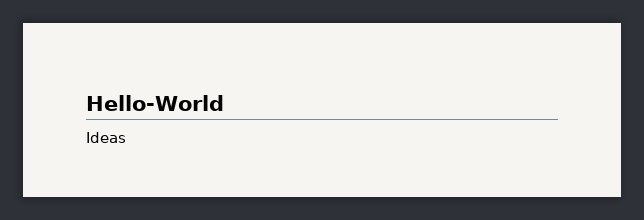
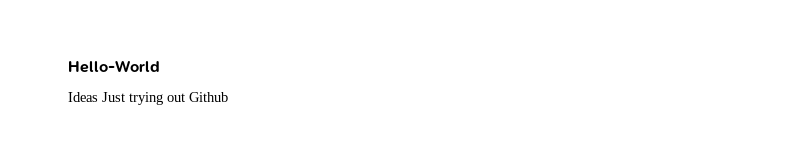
(126, 137) none -> [102,92,228,105] Just trying out Github

